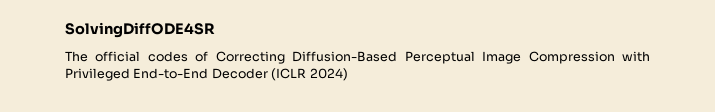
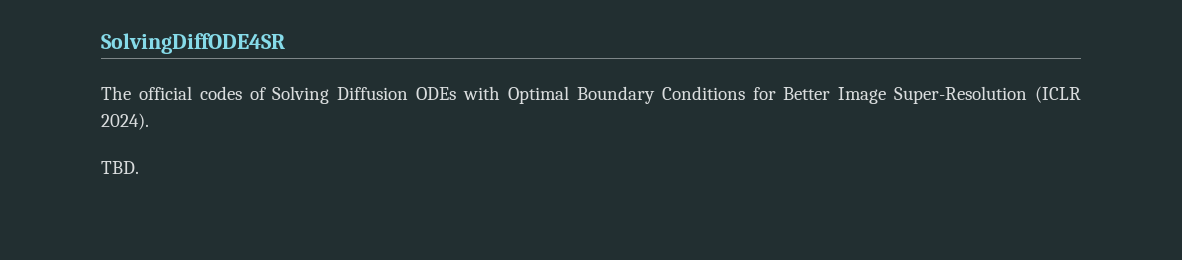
[215,51,651,64] [65,68,348,81] Correcting Diffusion-Based Perceptual Image Compression with Privileged End-to-End Decoder (ICLR 2024) -> [272,86,1081,104] [101,113,149,130] [101,161,139,174] Solving Diffusion ODEs with Optimal Boundary Conditions for Better Image Super-Resolution (ICLR 2024). // TBD.

